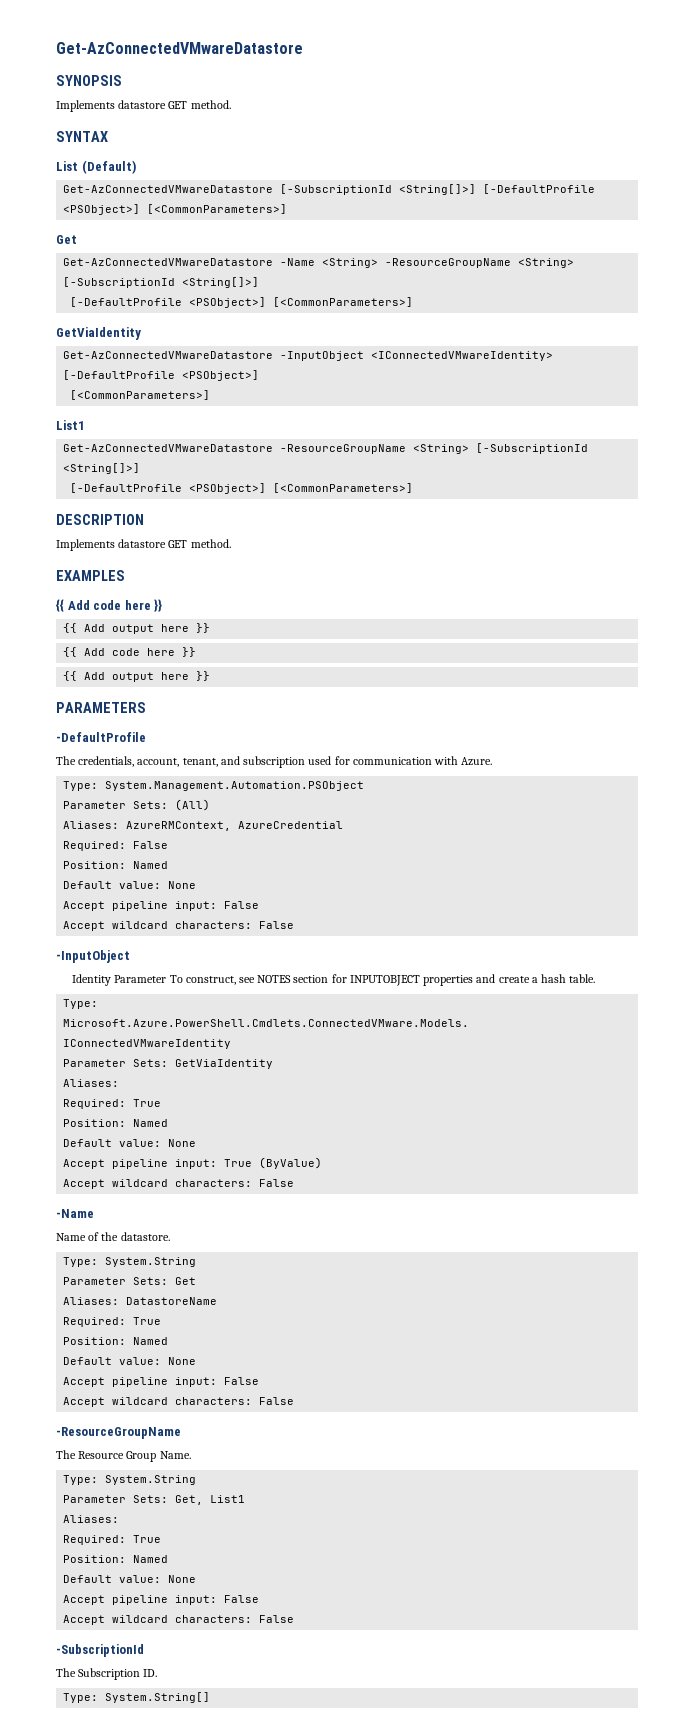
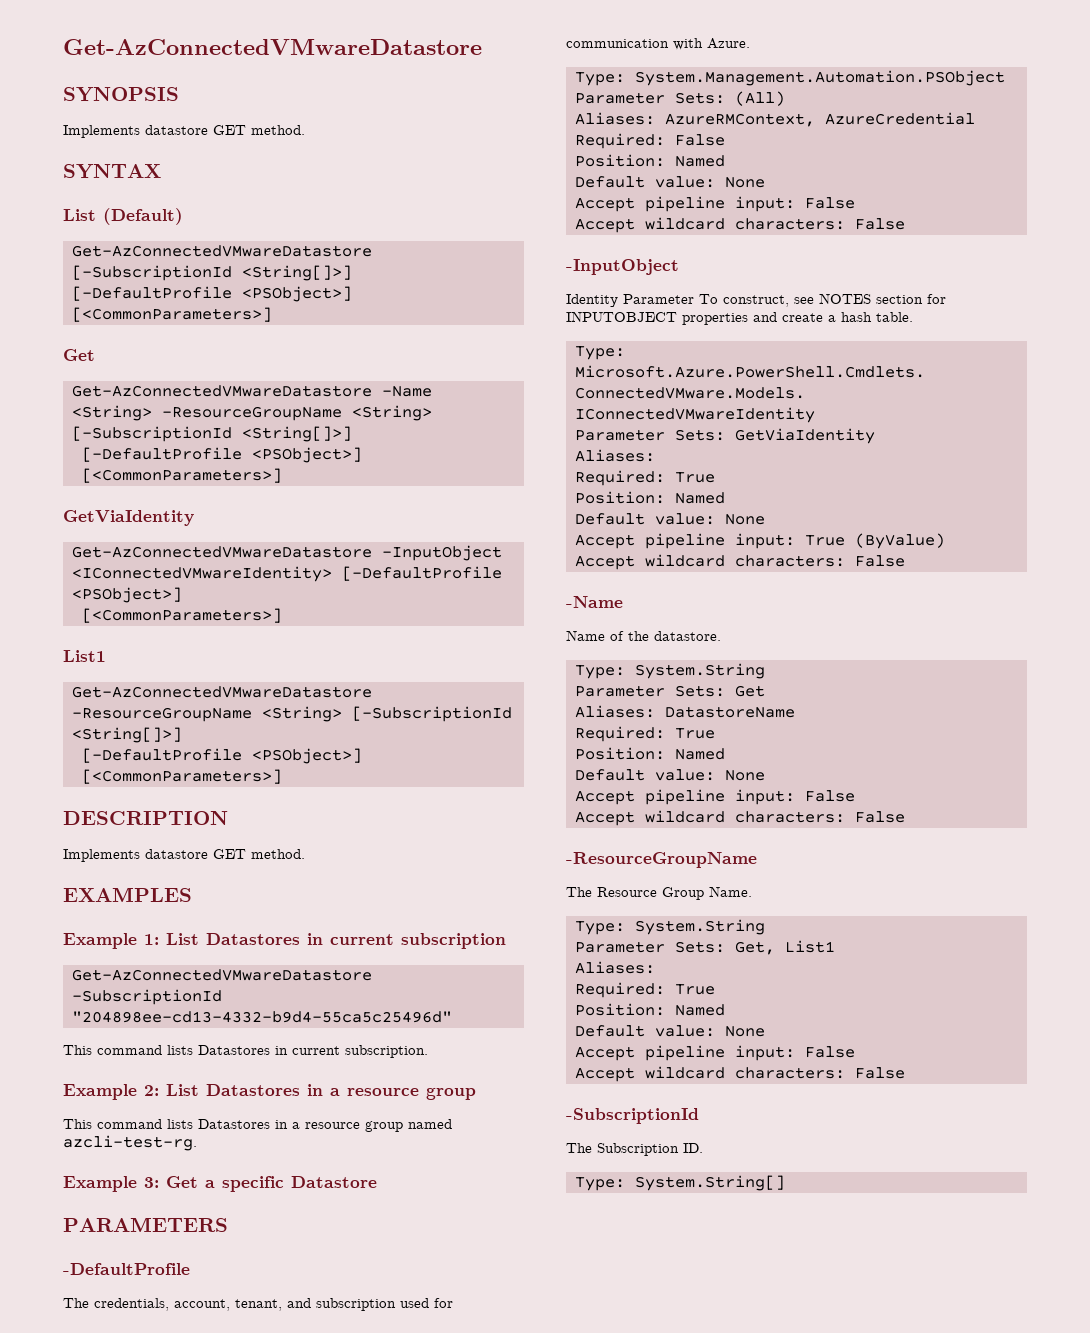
[56,599,163,612] [63,623,211,634] [63,647,197,657] [63,671,211,682] {{ Add code here }} // {{ Add output here }} // {{ Add code here }} // {{ Add output here }} -> [63,933,506,949] [71,969,372,981] [71,989,222,1005] [71,1011,452,1023] [63,1045,428,1058] [63,1084,476,1100] [63,1119,452,1132] [63,1135,197,1151] [63,1176,377,1192] Example 1: List Datastores in current subscription // Get-AzConnectedVMwareDatastore -SubscriptionId "204898ee-cd13-4332-b9d4-55ca5c25496d" // This command lists Datastores in current subscription. // Example 2: List Datastores in a resource group // This command lists Datastores in a resource group named azcli-test-rg. // Example 3: Get a specific Datastore

